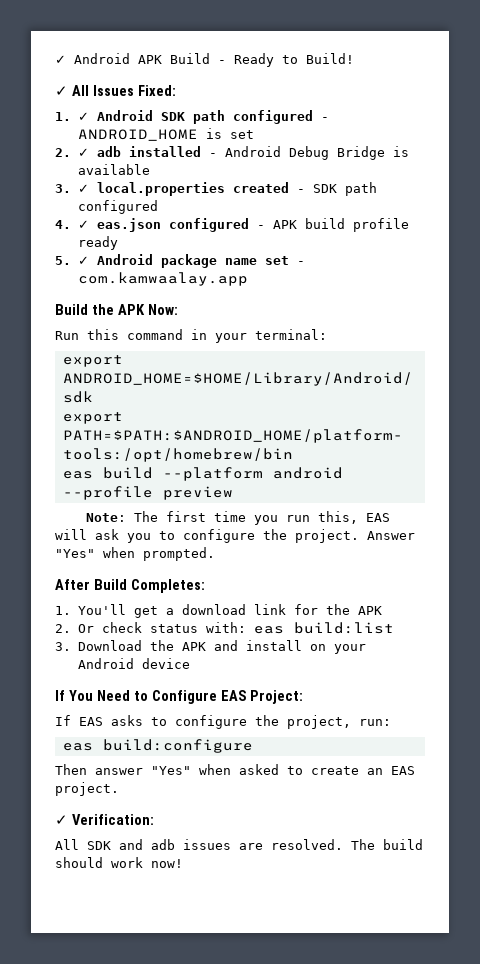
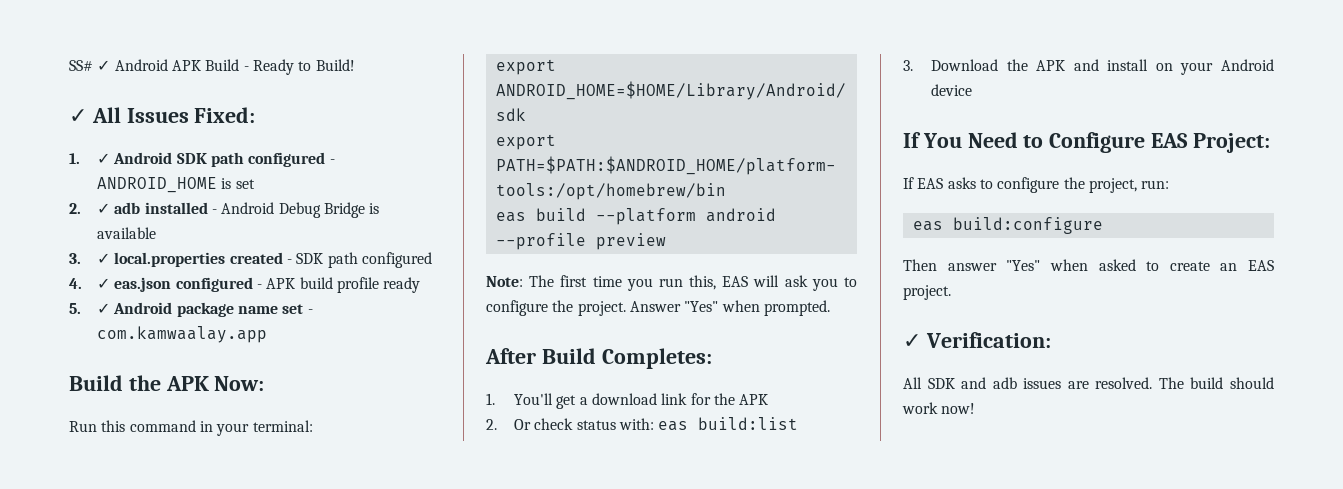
(55, 59) none -> [69,60,93,71] SS#

